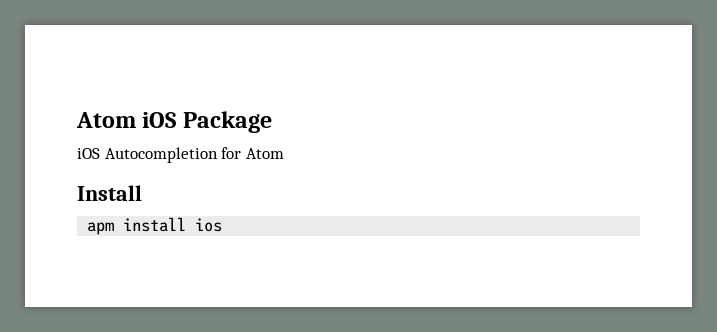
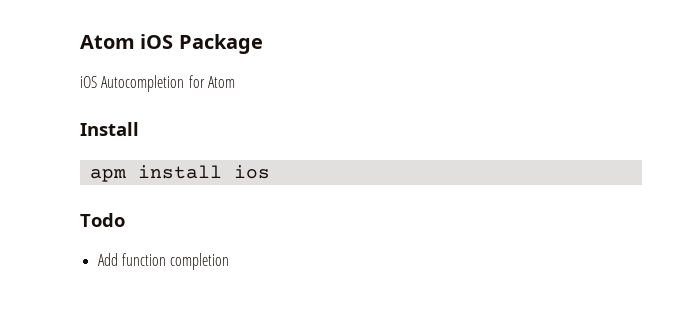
(223, 225) none -> [80,213,125,227] [97,253,230,270] // Todo // Add function completion

